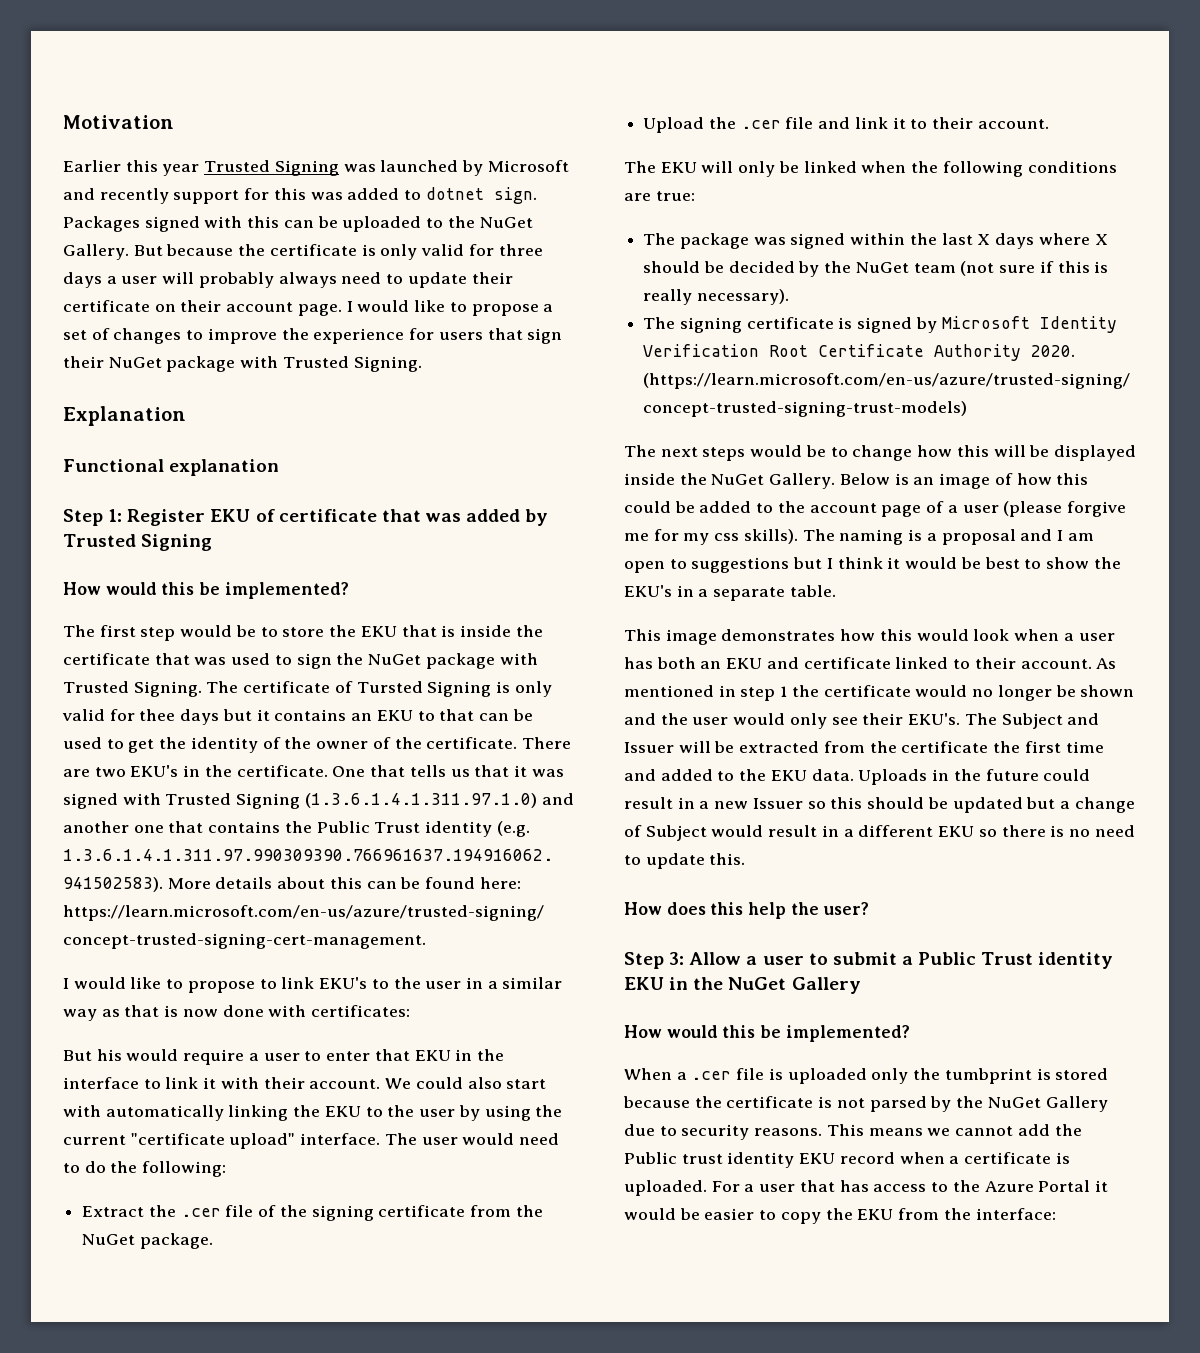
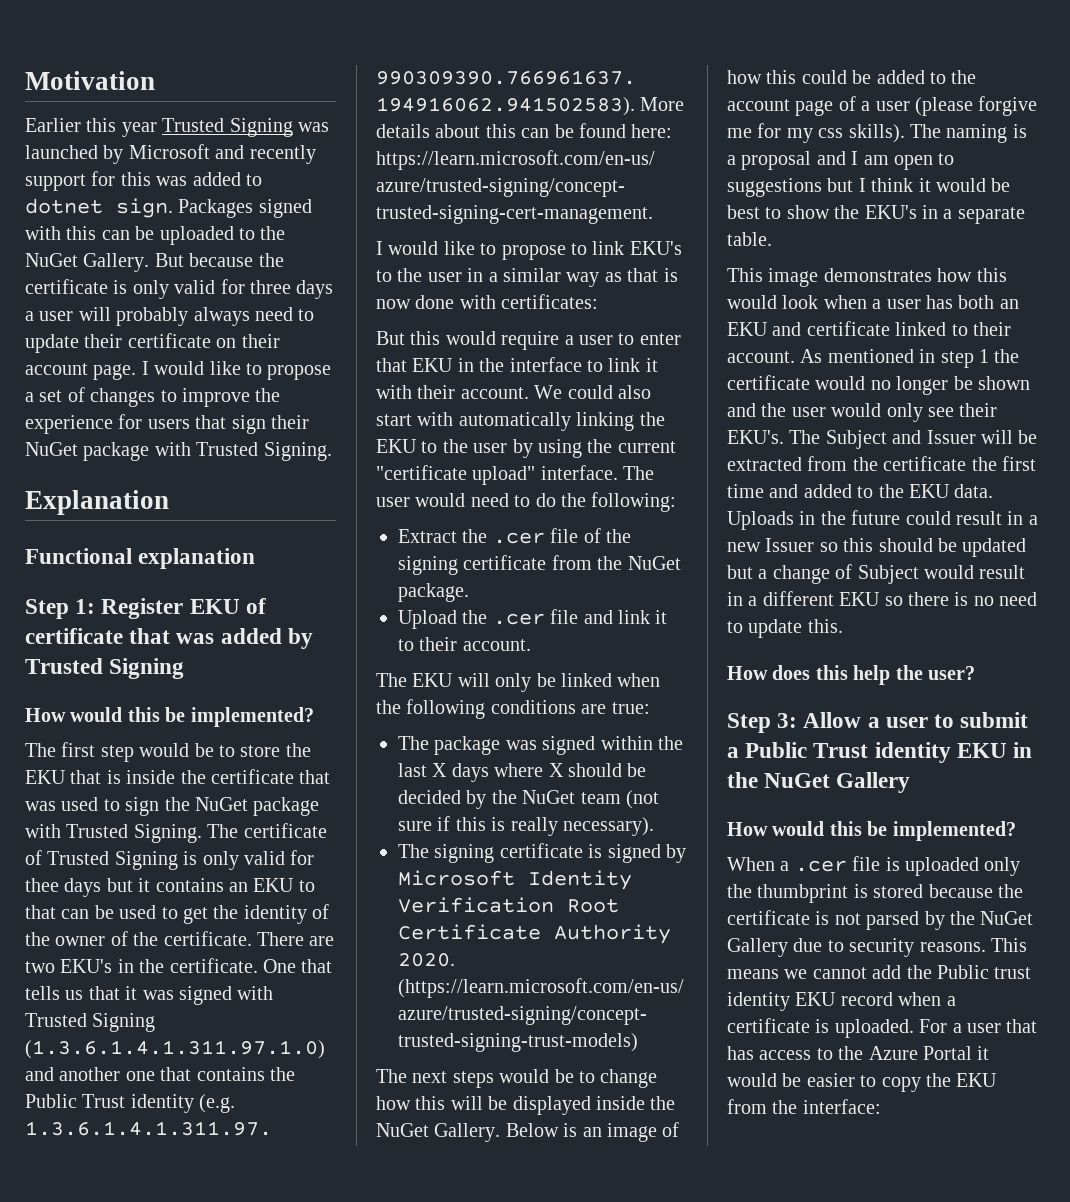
[356,681,423,693] Tursted -> [47,851,110,865] Trusted
[96,1049,122,1061] his -> [410,331,441,345] this
[944,1068,1032,1084] tumbprint -> [757,884,849,903] thumbprint

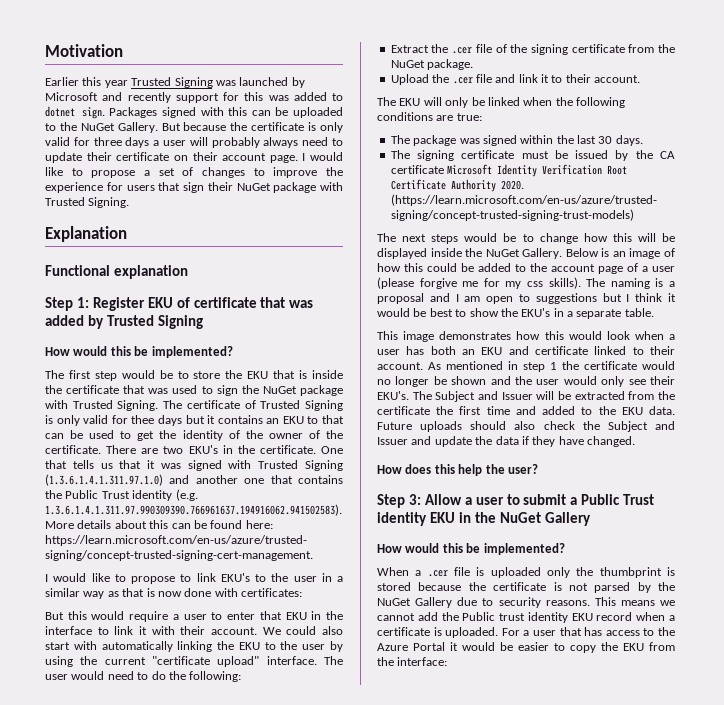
[432,763,647,782] [398,790,659,809] [398,816,654,836] [398,843,686,863] X days where X should be decided by the NuGet team (not sure if this is really necessary). // The signing certificate is signed by -> [598,135,643,146] [390,150,675,161] [390,165,444,174] 30 days. // The signing certificate must be issued by the CA certificate
[727,510,1038,530] [727,538,1027,557] [727,564,1026,584] [727,591,1038,606] [727,619,843,638] Uploads in the future could result in a new Issuer so this should be updated but a change of Subject would result in a different EKU so there is no need to update this. -> [377,421,675,432] [377,436,635,447] Future uploads should also check the Subject and Issuer and update the data if they have changed.

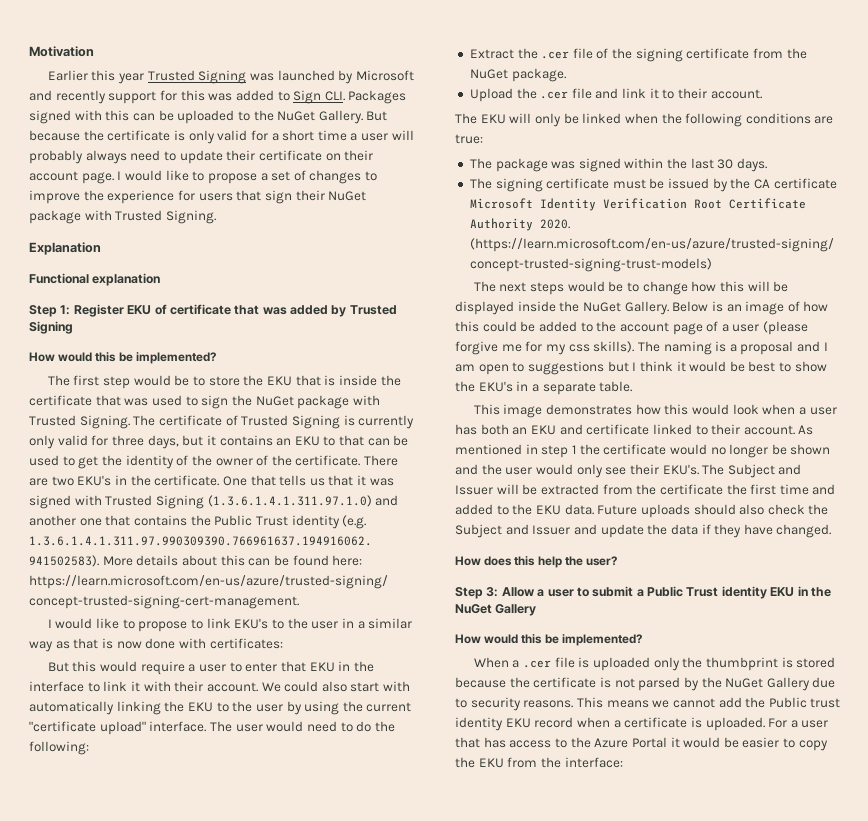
[45,106,105,119] dotnet sign. -> [293,90,345,104] Sign CLI.
[93,137,150,148] three days -> [271,130,347,141] a short time
[56,415,182,426] only valid for thee days -> [358,415,415,429] [29,435,179,449] currently only valid for three days,

